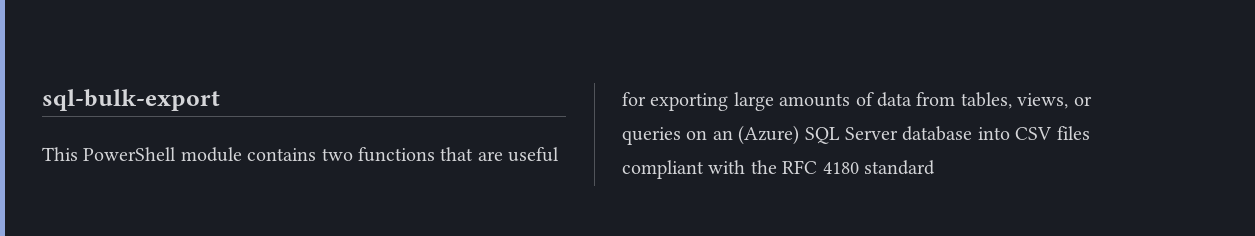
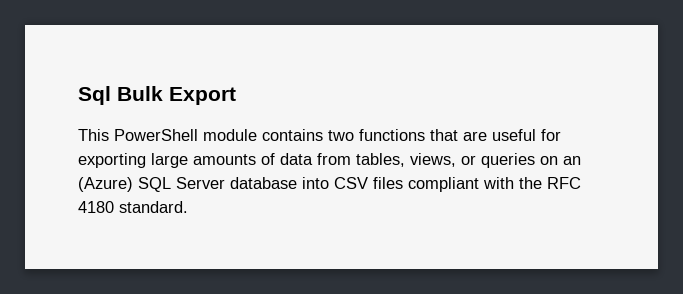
[42,89,220,111] sql-bulk-export -> [78,86,236,105] Sql Bulk Export
[864,160,935,175] standard -> [119,201,188,213] standard.

